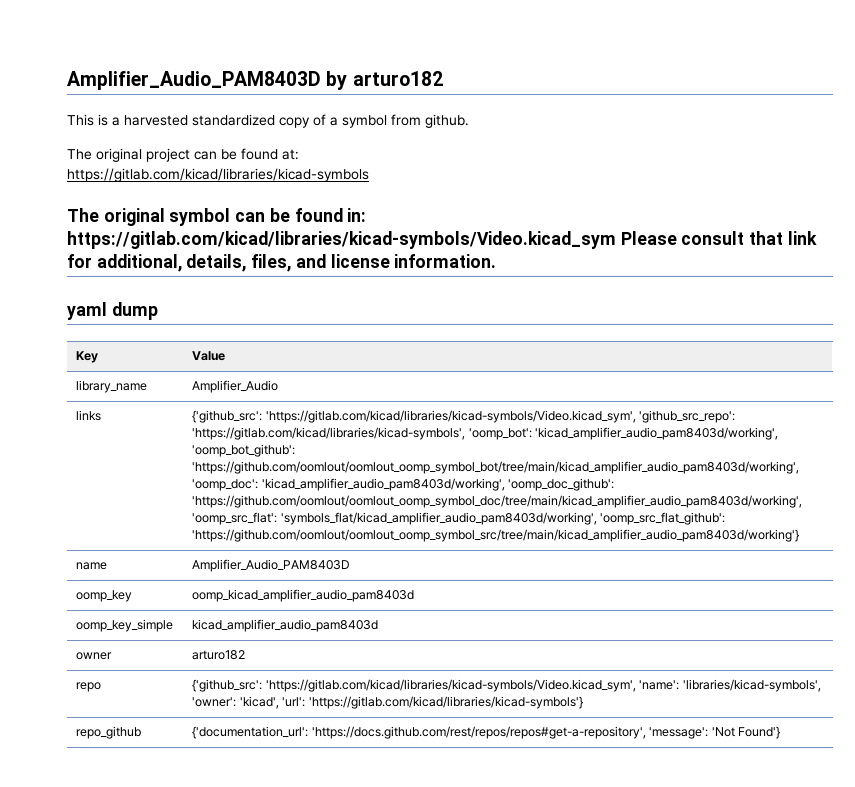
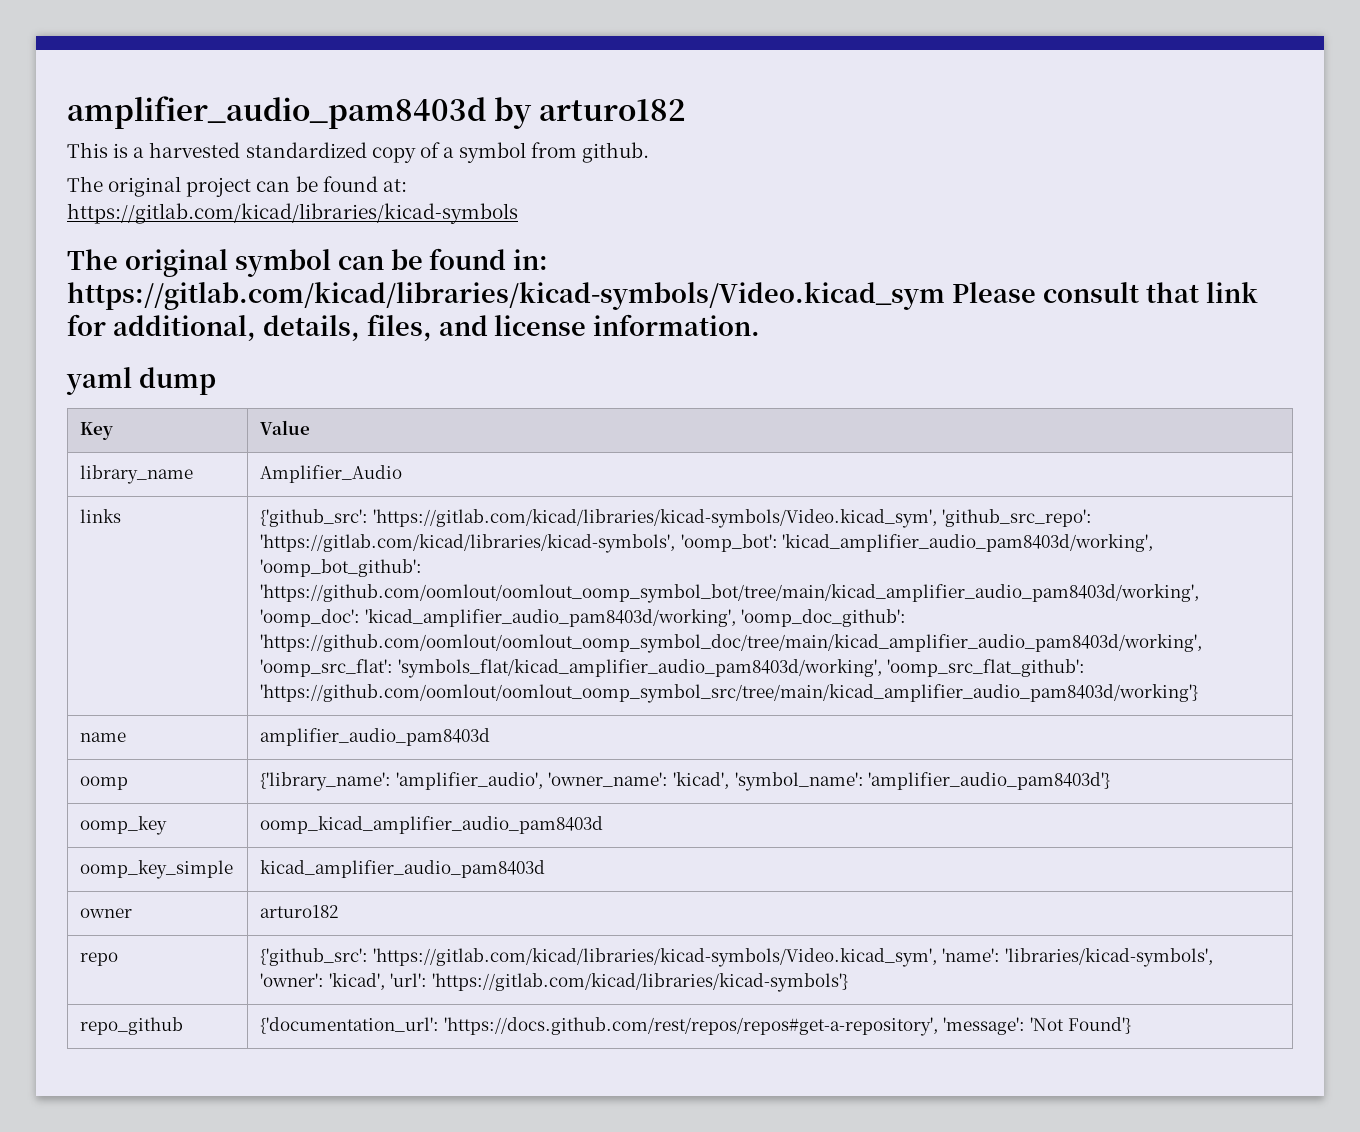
[67,71,321,90] Amplifier_Audio_PAM8403D -> [67,96,486,129] amplifier_audio_pam8403d
[192,559,351,572] Amplifier_Audio_PAM8403D -> [260,728,491,746] [80,776,129,790] [260,772,1111,791] amplifier_audio_pam8403d // oomp | {'library_name': 'amplifier_audio', 'owner_name': 'kicad', 'symbol_name': 'amplifier_audio_pam8403d'}

